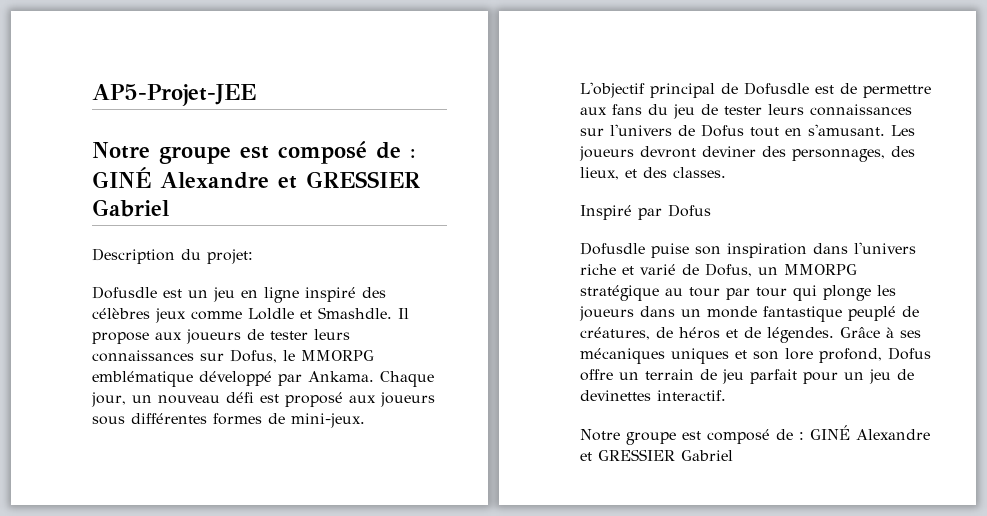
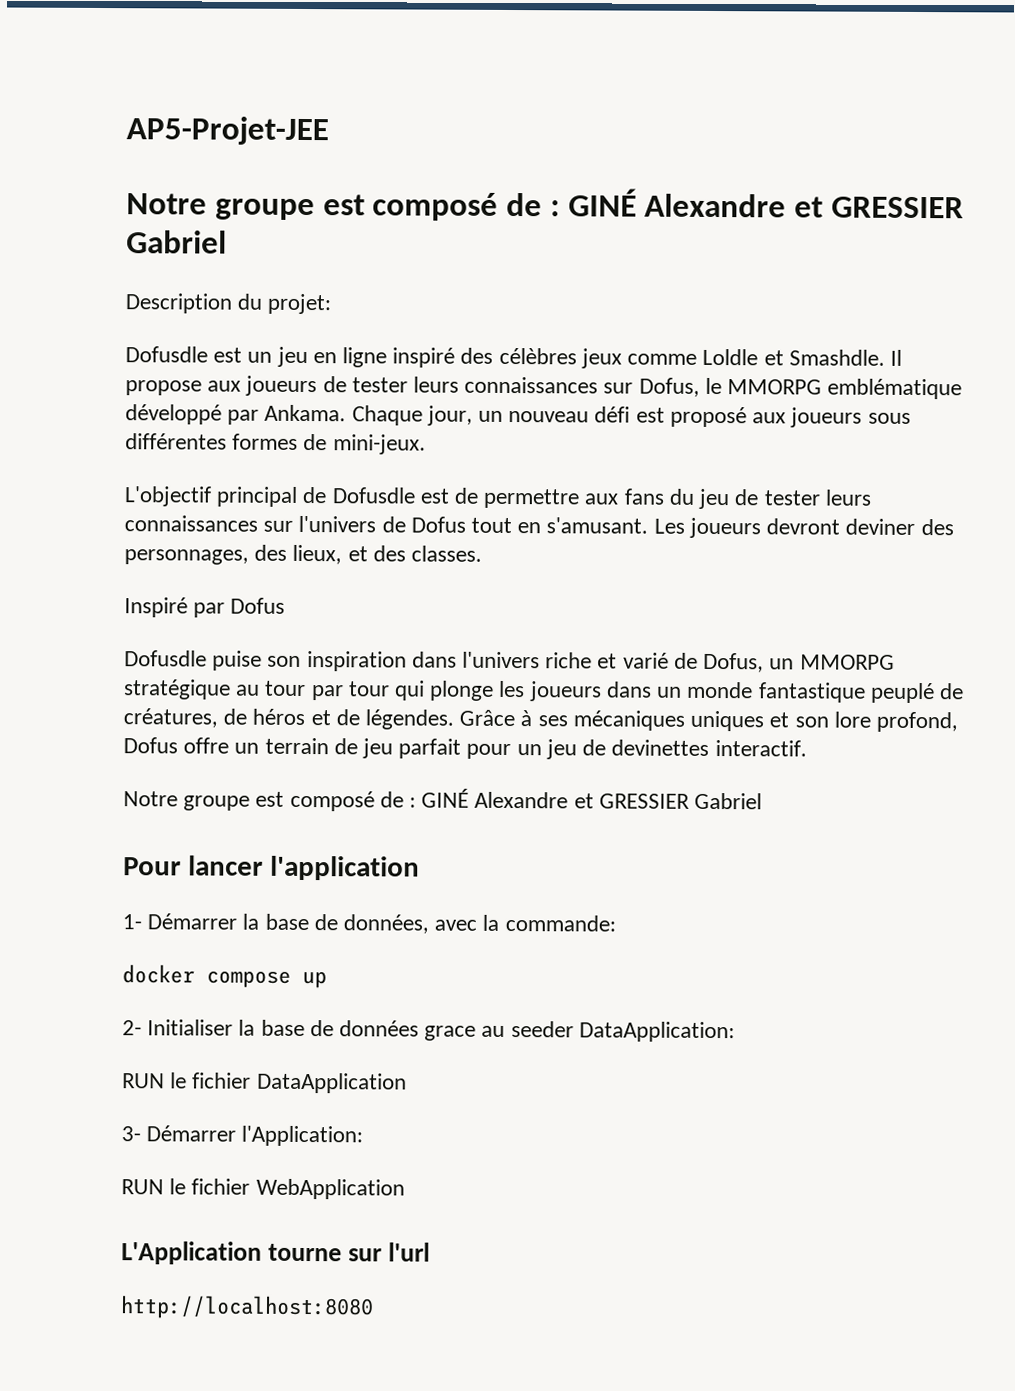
(733, 455) none -> [123,855,420,881] [122,913,616,934] [122,964,327,989] [122,1019,735,1043] [122,1072,407,1094] [121,1125,364,1147] [121,1178,405,1200] [121,1241,431,1265] [120,1295,374,1320] // Pour lancer l'application // 1- Démarrer la base de données, avec la commande: // docker compose up // 2- Initialiser la base de données grace au seeder DataApplication: // RUN le fichier DataApplication // 3- Démarrer l'Application: // RUN le fichier WebApplication // L'Application tourne sur l'url // http://localhost:8080

